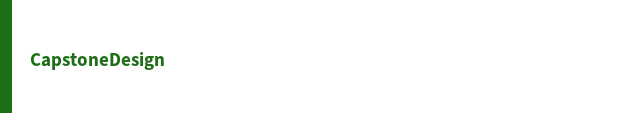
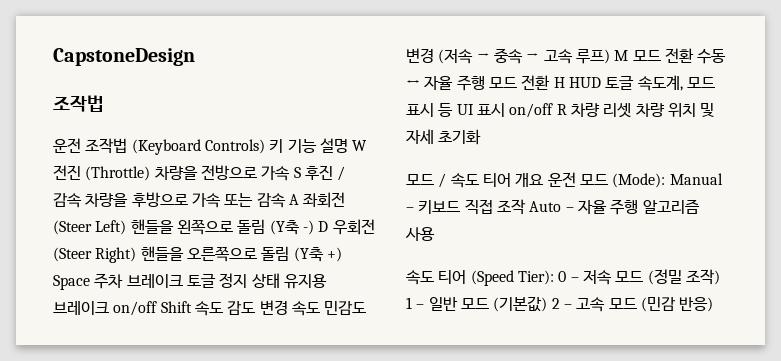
(165, 61) none -> [53,95,104,112] [53,138,368,155] [53,165,346,181] [53,192,346,208] [53,219,375,235] [53,246,342,263] [53,273,327,290] [53,300,367,316] [406,48,727,64] [406,75,715,91] [406,103,715,118] [406,129,482,145] [406,172,723,188] [406,199,700,215] [405,227,435,241] [406,269,720,286] [406,296,714,312] // 조작법 // 운전 조작법 (Keyboard Controls) 키 기능 설명 W 전진 (Throttle) 차량을 전방으로 가속 S 후진 / 감속 차량을 후방으로 가속 또는 감속 A 좌회전 (Steer Left) 핸들을 왼쪽으로 돌림 (Y축 -) D 우회전 (Steer Right) 핸들을 오른쪽으로 돌림 (Y축 +) Space 주차 브레이크 토글 정지 상태 유지용 브레이크 on/off Shift 속도 감도 변경 속도 민감도 변경 (저속 → 중속 → 고속 루프) M 모드 전환 수동 ↔ 자율 주행 모드 전환 H HUD 토글 속도계, 모드 표시 등 UI 표시 on/off R 차량 리셋 차량 위치 및 자세 초기화 // 모드 / 속도 티어 개요 운전 모드 (Mode): Manual – 키보드 직접 조작 Auto – 자율 주행 알고리즘 사용 // 속도 티어 (Speed Tier): 0 – 저속 모드 (정밀 조작) 1 – 일반 모드 (기본값) 2 – 고속 모드 (민감 반응)

